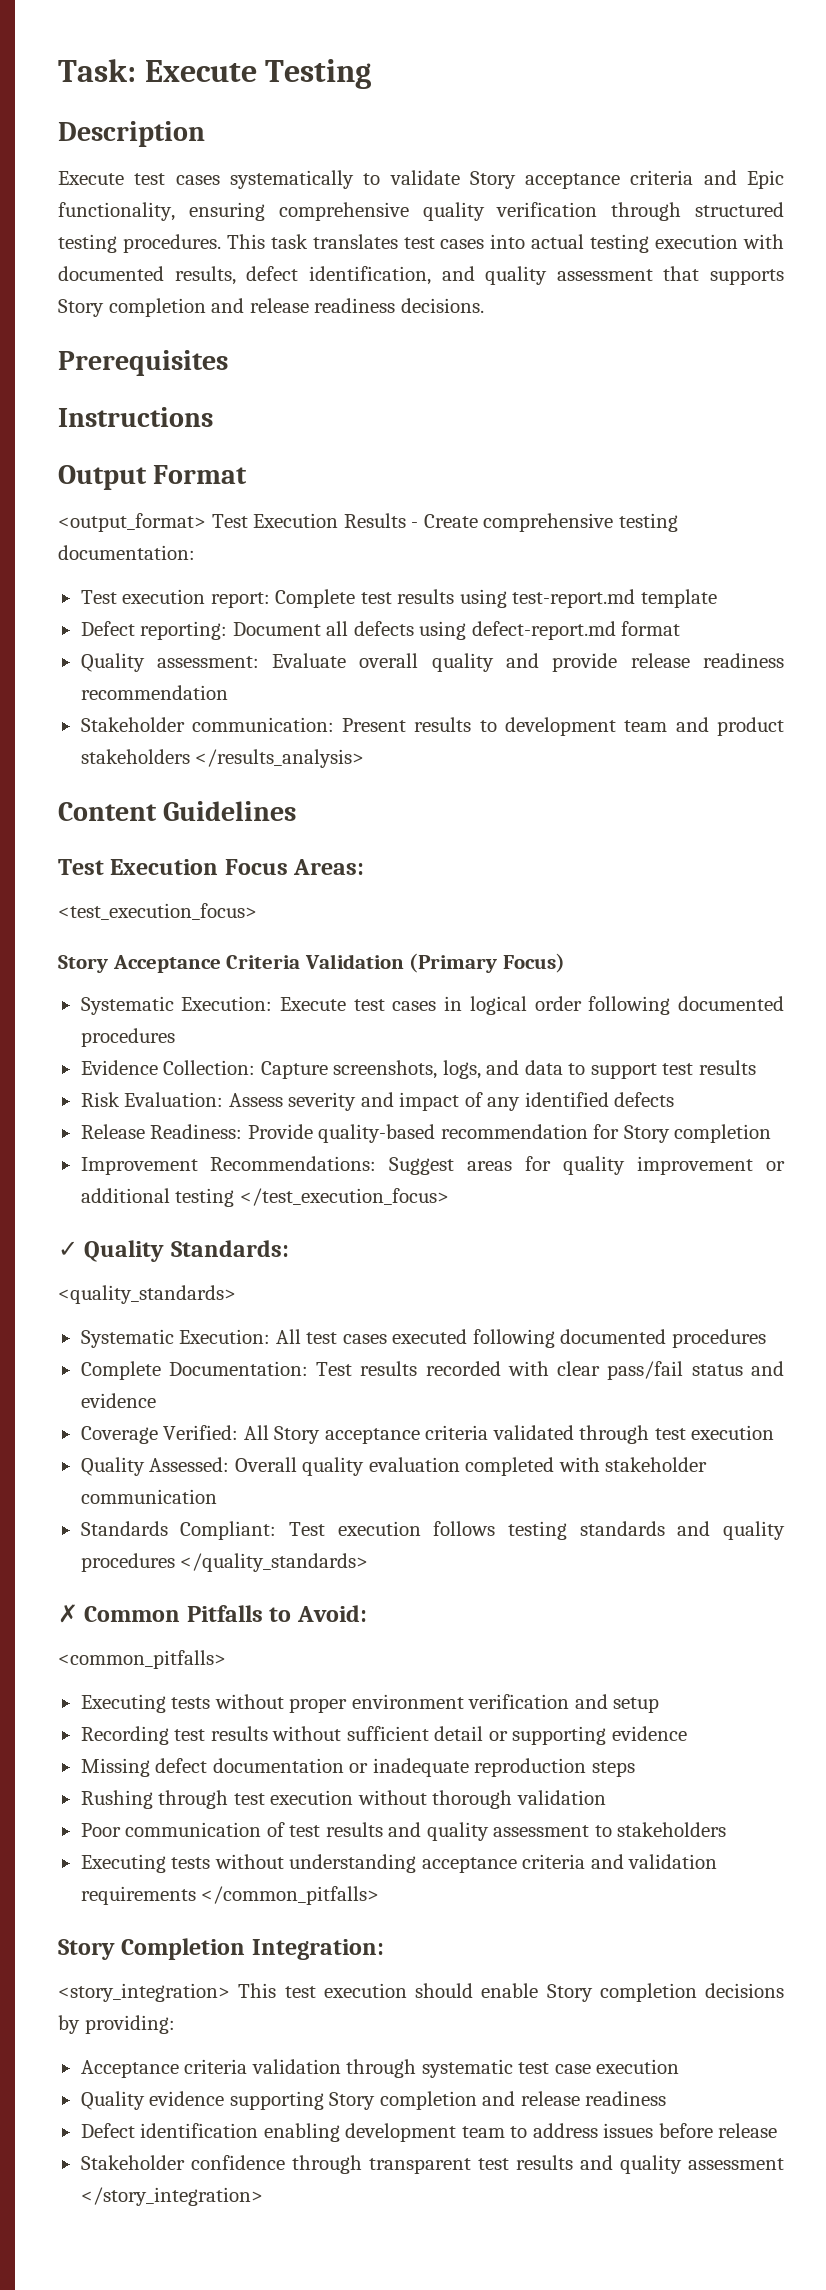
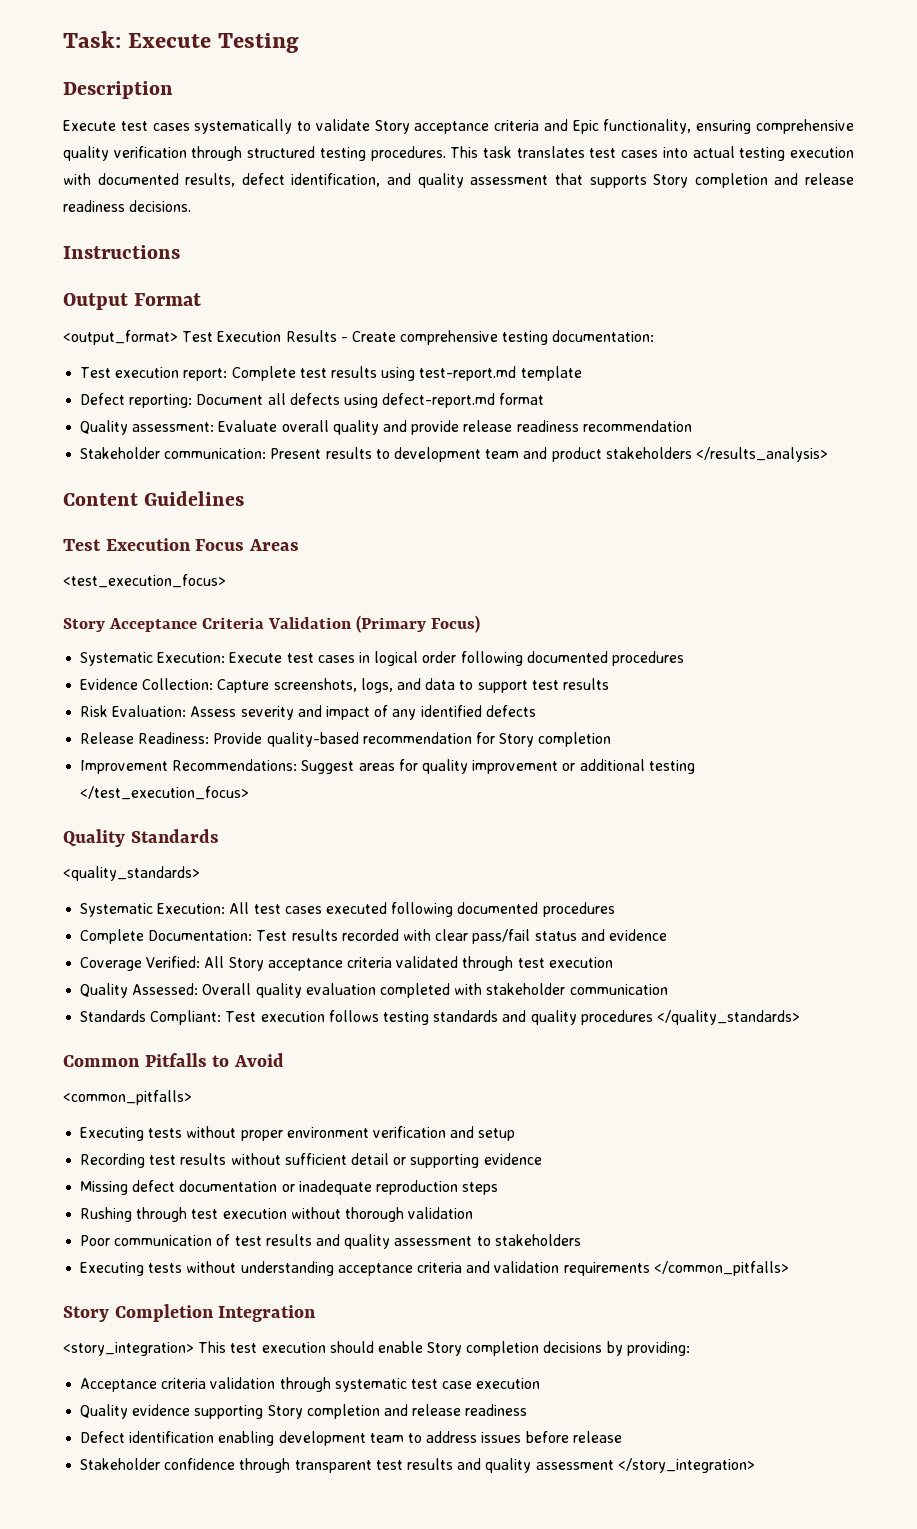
[58,350,228,376] // Prerequisites -> (192, 206) none
[293,859,365,875] Areas: -> [248,539,299,551] Areas
[58,1240,289,1262] ✓ Quality Standards: -> [63,829,219,847] Quality Standards
[58,1604,78,1623] ✗ -> (800, 1017) none
[296,1605,367,1622] Avoid: -> [233,1053,284,1067] Avoid
[251,1939,384,1960] Integration: -> [218,1305,317,1322] Integration

